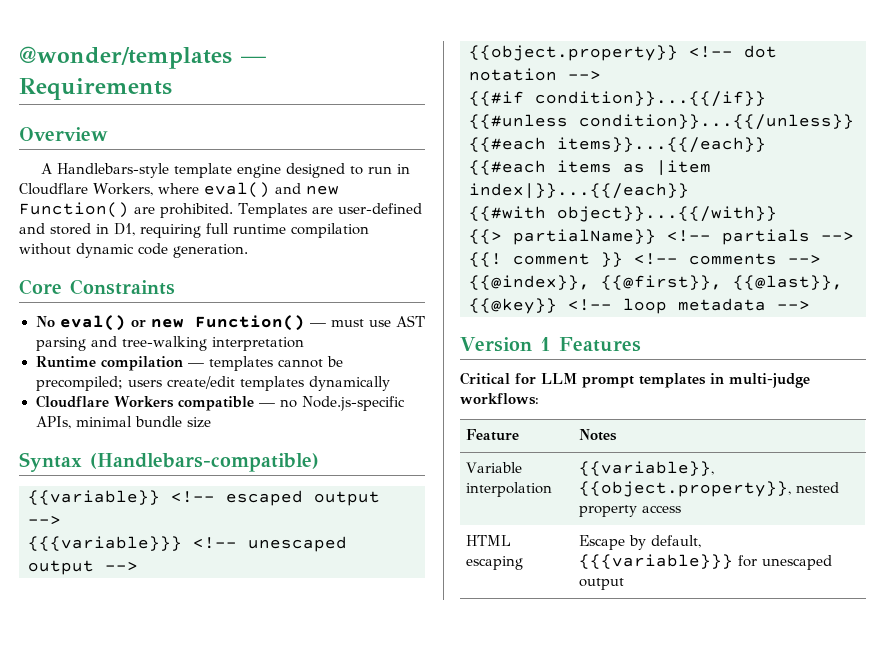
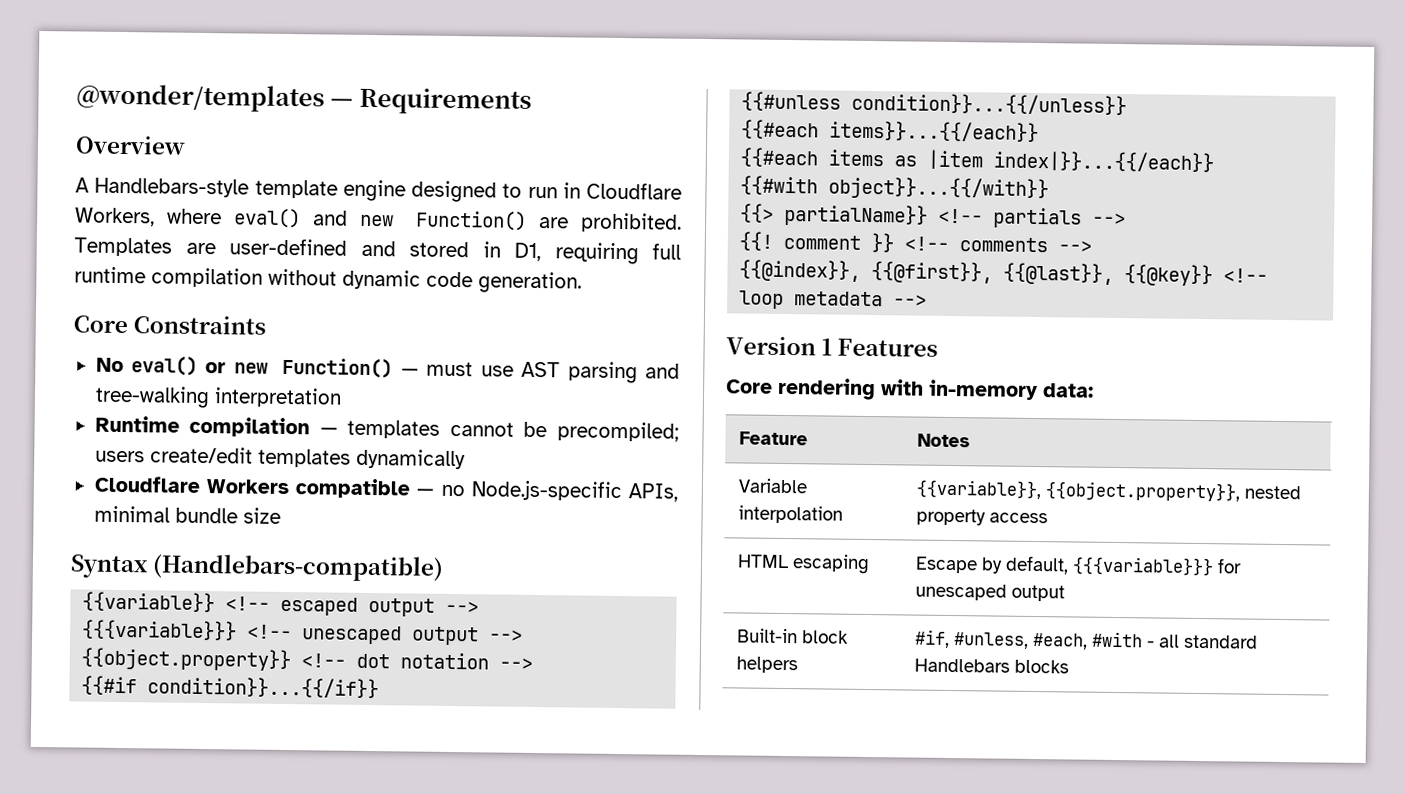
[460,372,810,388] [460,393,539,405] Critical for LLM prompt templates in multi-judge workflows: -> [726,377,1094,401] Core rendering with in-memory data:
(625, 584) none -> [737,628,850,644] [736,656,799,674] [914,629,1259,650] [914,658,1070,674] // Built-in block helpers | #if, #unless, #each, #with - all standard Handlebars blocks

